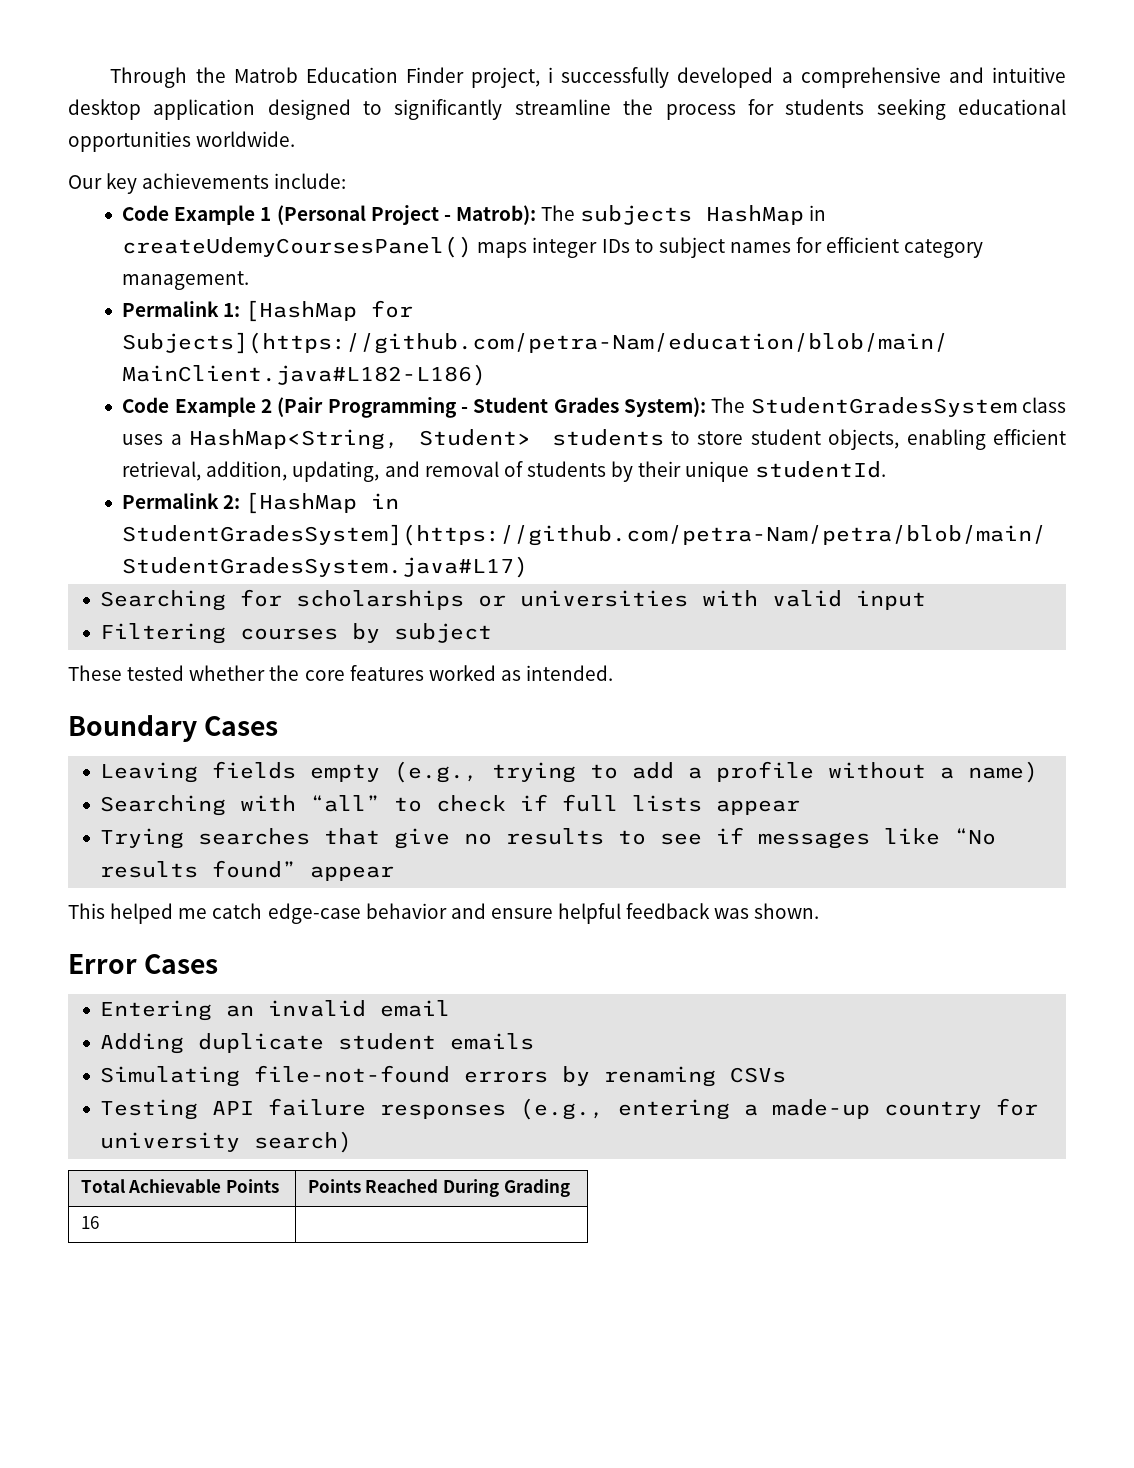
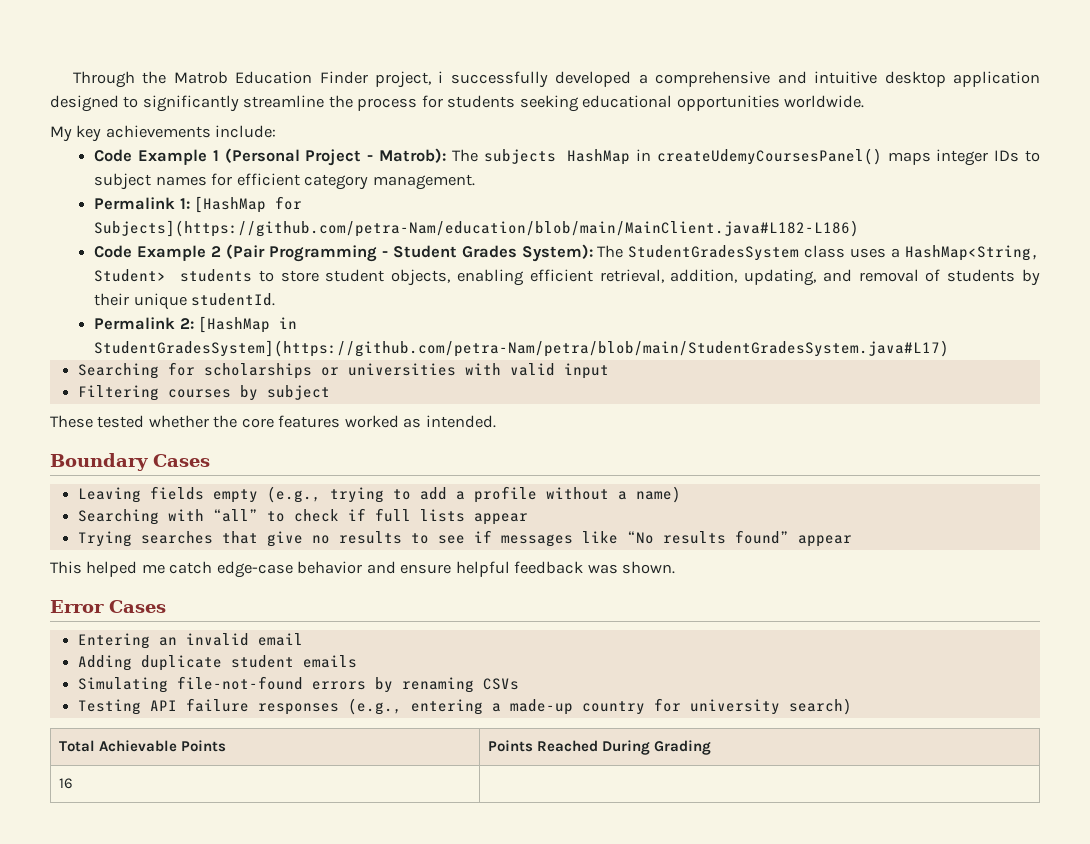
[68,175,102,189] Our -> [50,126,72,142] My

